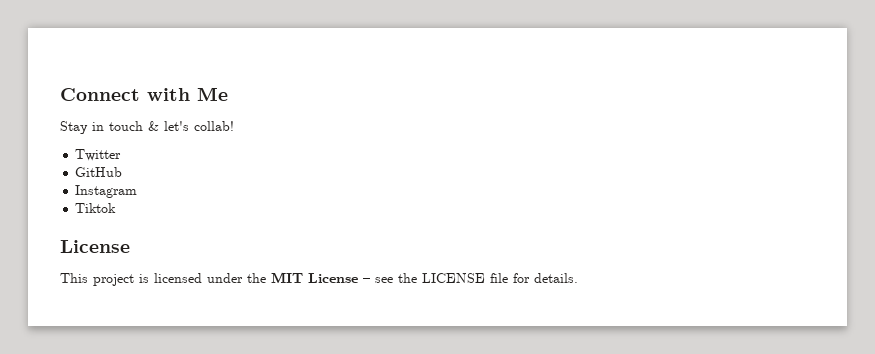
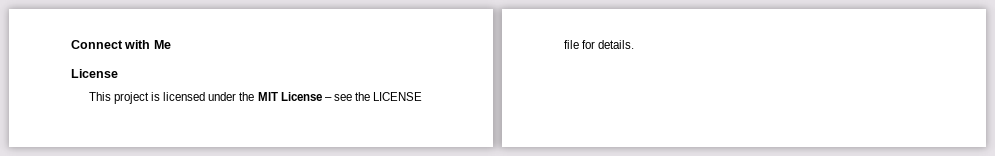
[60,121,234,134] [75,149,122,161] [75,167,123,177] [75,185,138,198] [75,203,117,213] // Stay in touch & let's collab! // Twitter // GitHub // Instagram // Tiktok -> (171, 44) none

